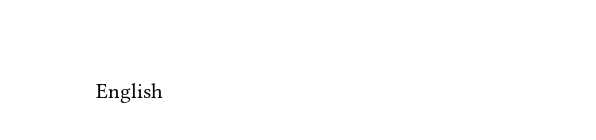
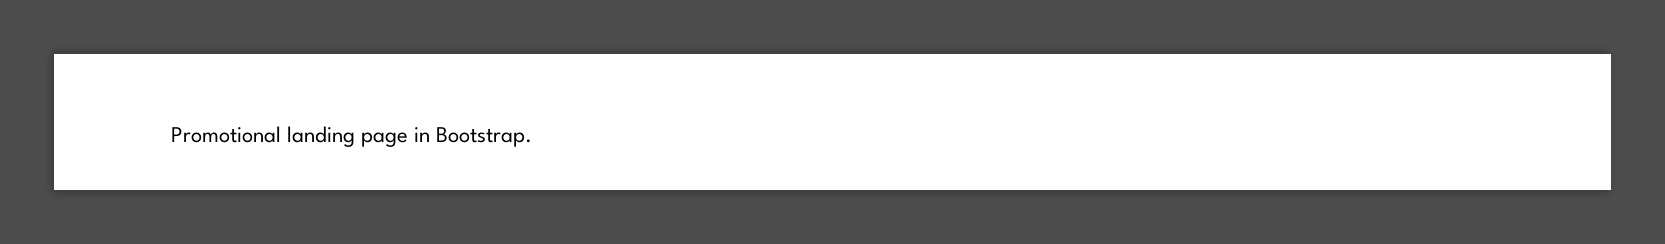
[96,83,163,103] English -> [171,126,533,147] Promotional landing page in Bootstrap.

